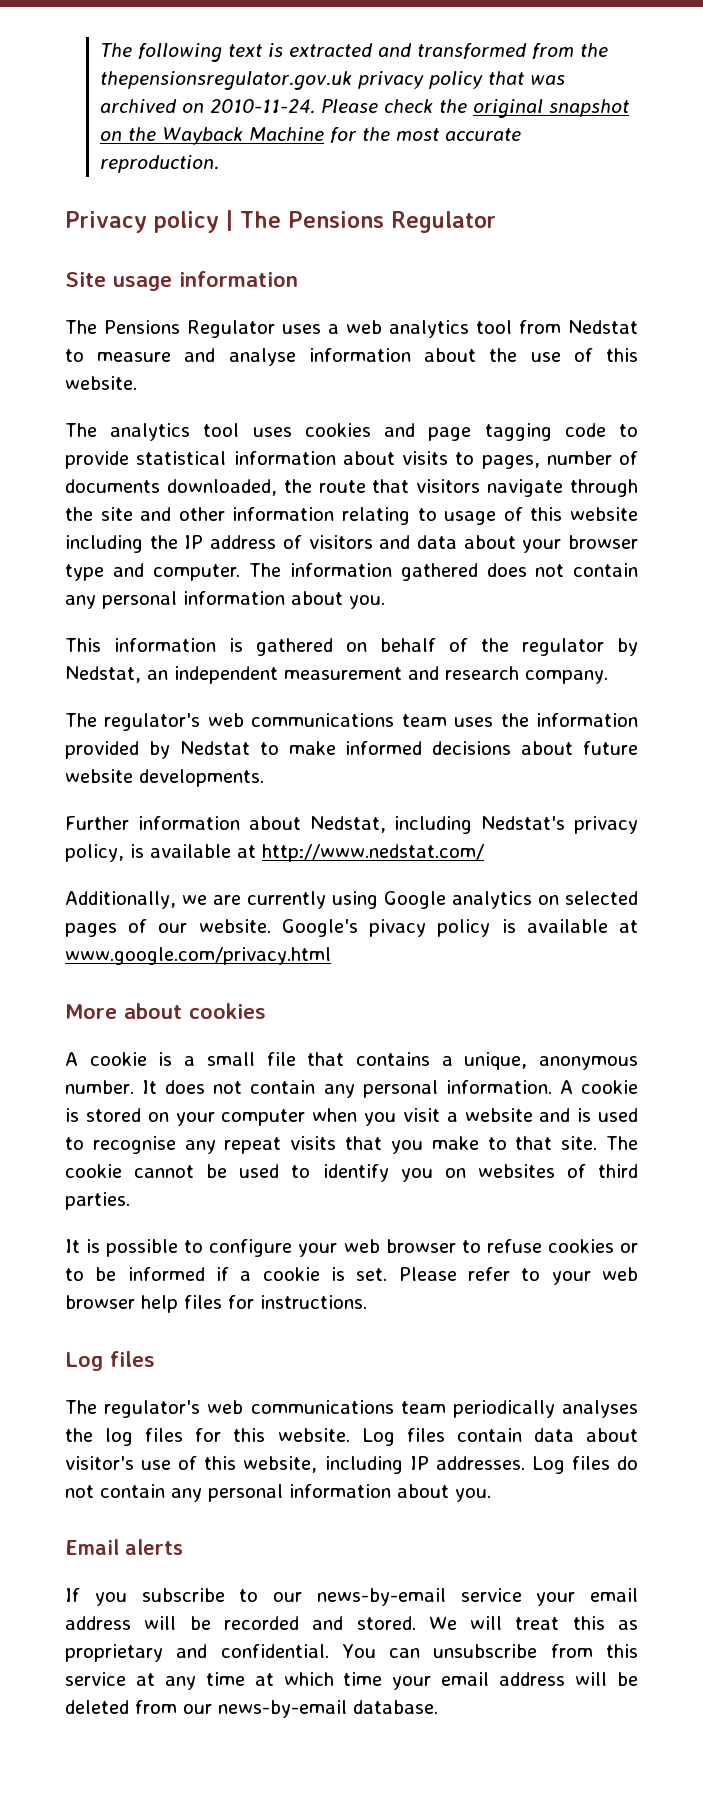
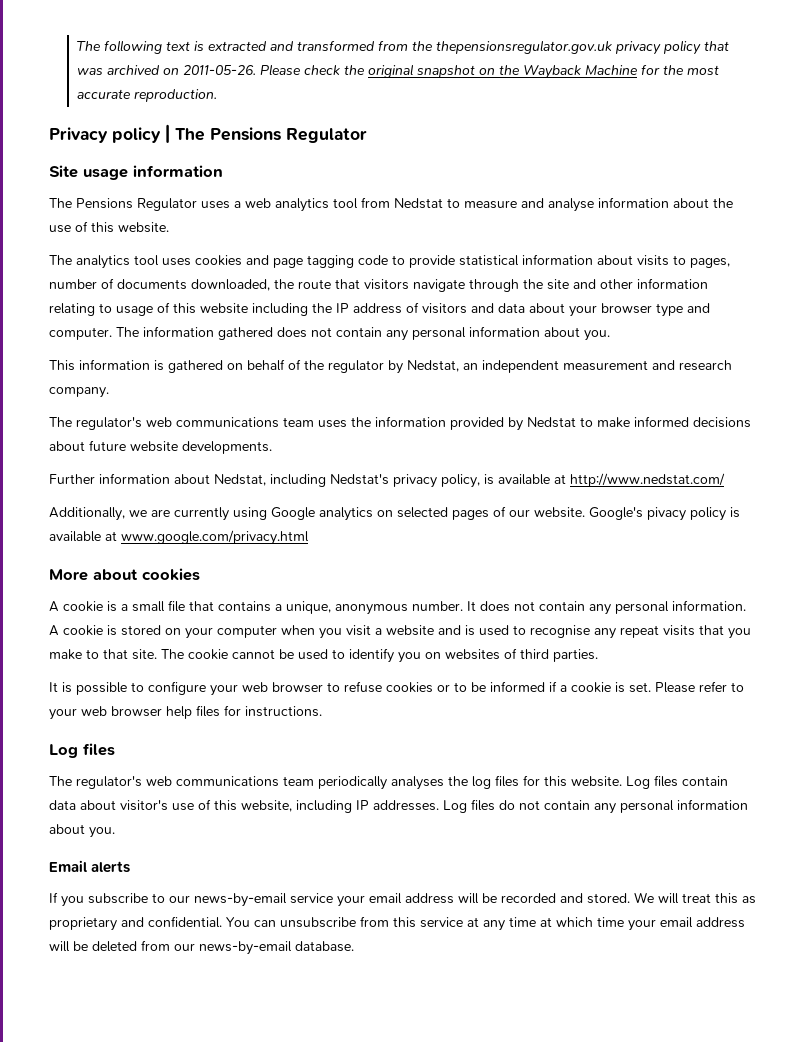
[210,99,316,114] 2010-11-24. -> [182,65,256,75] 2011-05-26.

